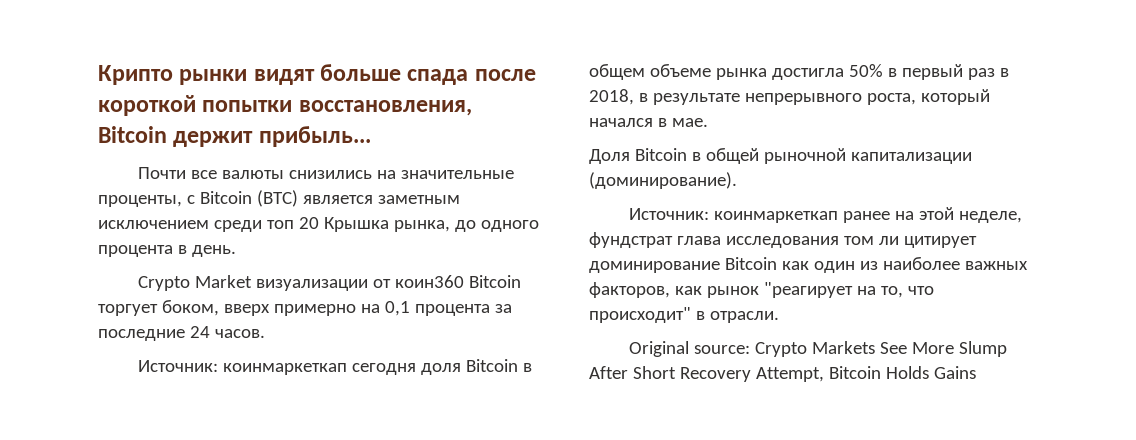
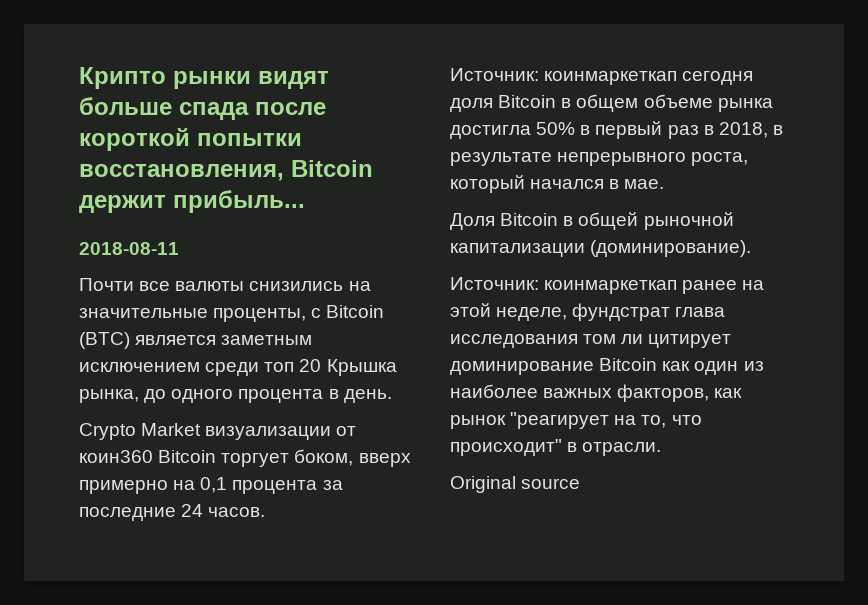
(371, 136) none -> [79,242,179,255] // 2018-08-11
[693,341,1007,357] [589,366,976,382] source: Crypto Markets See More Slump After Short Recovery Attempt, Bitcoin Holds Gains -> [521,478,581,489] source

